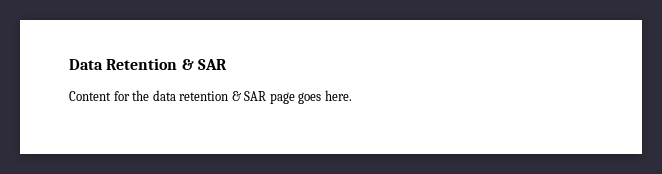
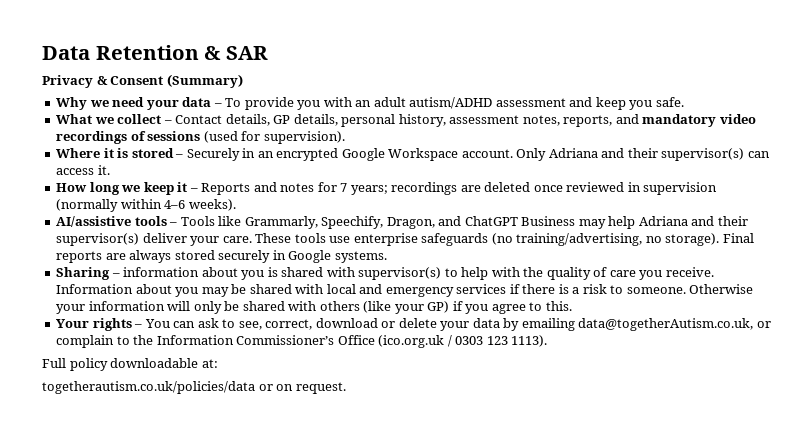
[69,90,352,104] Content for the data retention & SAR page goes here. -> [42,74,243,88] [56,97,684,110] [56,114,756,127] [56,131,345,144] [56,148,770,161] [56,165,110,175] [56,182,718,195] [56,199,236,212] [56,216,748,229] [56,233,754,246] [56,250,387,263] [56,267,714,280] [56,284,754,297] [56,301,572,314] [56,318,771,331] [56,335,548,348] [42,358,218,371] [42,381,346,394] Privacy & Consent (Summary) // Why we need your data – To provide you with an adult autism/ADHD assessment and keep you safe. // What we collect – Contact details, GP details, personal history, assessment notes, reports, and mandatory video recordings of sessions (used for supervision). // Where it is stored – Securely in an encrypted Google Workspace account. Only Adriana and their supervisor(s) can access it. // How long we keep it – Reports and notes for 7 years; recordings are deleted once reviewed in supervision (normally within 4–6 weeks). // AI/assistive tools – Tools like Grammarly, Speechify, Dragon, and ChatGPT Business may help Adriana and their supervisor(s) deliver your care. These tools use enterprise safeguards (no training/advertising, no storage). Final reports are always stored securely in Google systems. // Sharing – information about you is shared with supervisor(s) to help with the quality of care you receive. Information about you may be shared with local and emergency services if there is a risk to someone. Otherwise your information will only be shared with others (like your GP) if you agree to this. // Your rights – You can ask to see, correct, download or delete your data by emailing data@togetherAutism.co.uk, or complain to the Information Commissioner’s Office (ico.org.uk / 0303 123 1113). // Full policy downloadable at: // togetherautism.co.uk/policies/data or on request.

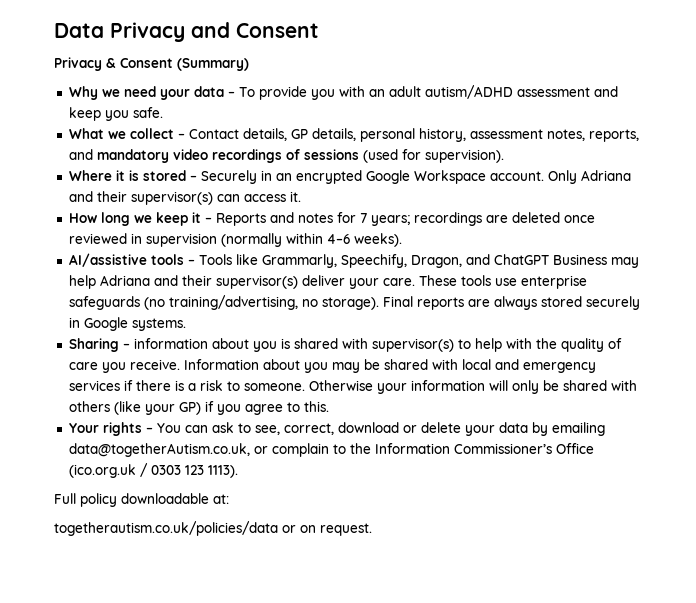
[95,45,268,60] Retention & SAR -> [110,22,319,42] Privacy and Consent

